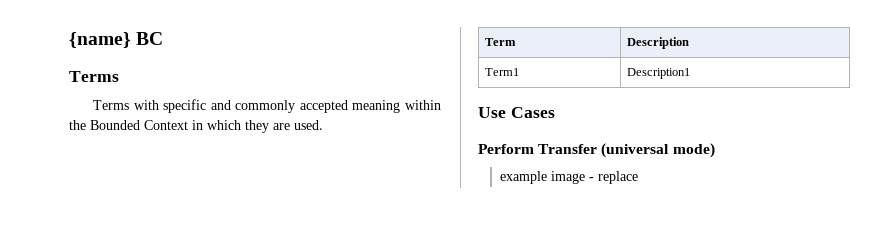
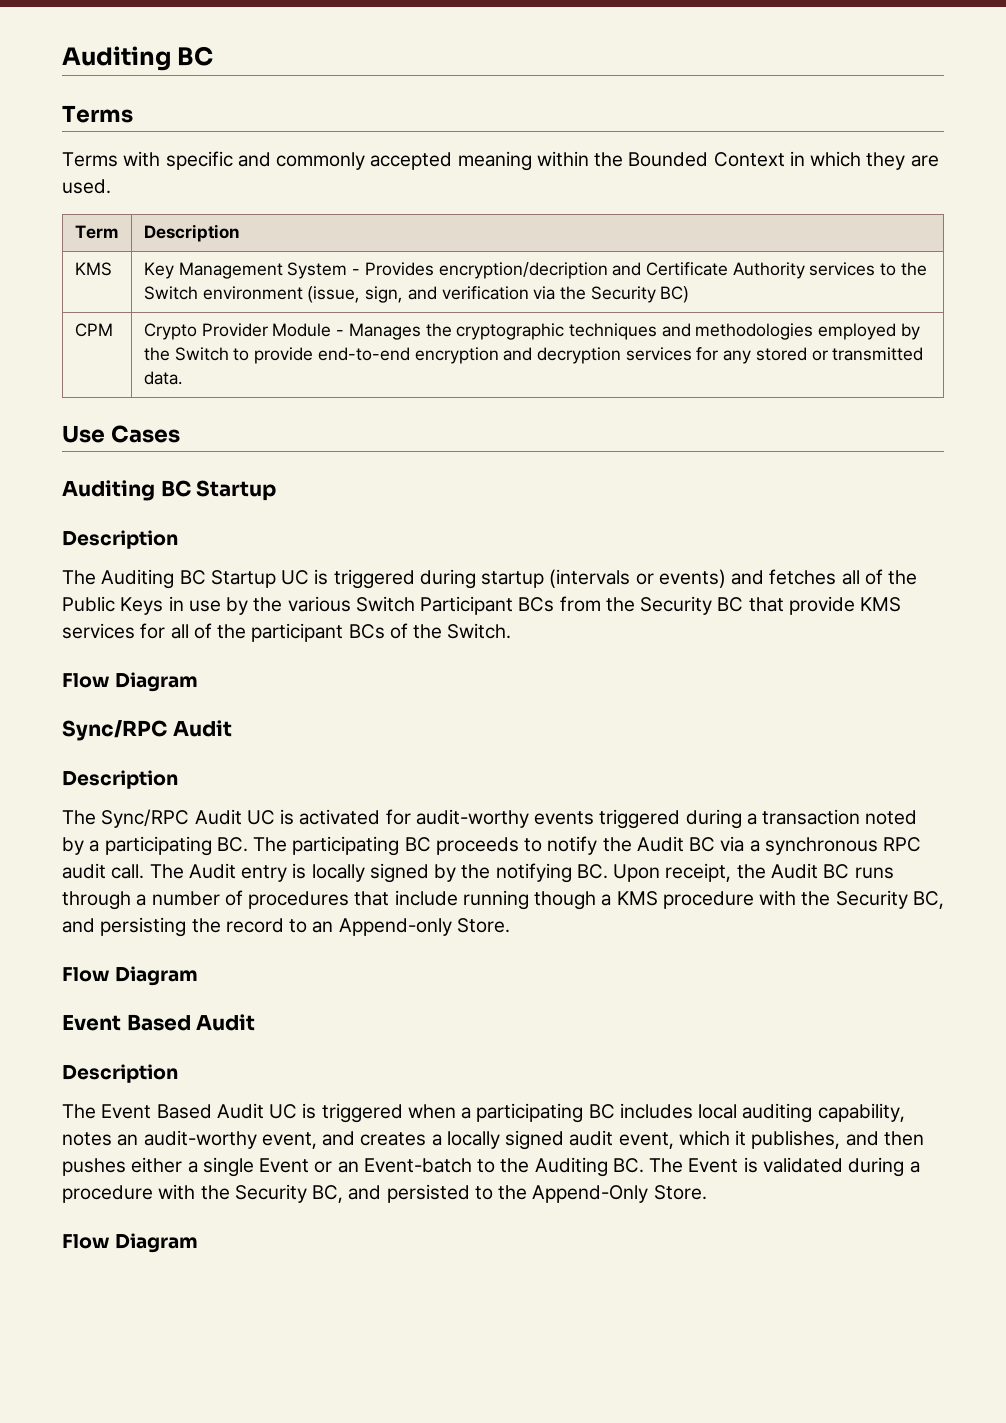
[69,32,131,48] {name} -> [62,46,171,71] Auditing
[484,68,519,76] [626,68,690,79] [478,107,555,118] [478,143,715,158] [499,171,638,184] Term1 | Description1 // Use Cases // Perform Transfer (universal mode) // example image - replace -> [74,262,112,276] [143,262,927,279] [143,286,690,303] [74,323,113,337] [143,323,920,340] [143,347,924,364] [143,371,182,385] [62,425,180,443] [62,480,277,501] [62,530,178,549] [62,569,918,589] [62,596,902,615] [62,623,512,642] [62,672,199,692] [62,720,232,741] [62,770,178,789] [62,809,918,829] [62,836,922,856] [62,863,894,883] [62,890,944,910] [62,917,510,937] [62,966,199,986] [62,1014,256,1031] [62,1064,178,1083] [62,1103,905,1123] [62,1130,924,1150] [62,1157,920,1177] [62,1184,707,1203] [62,1233,199,1253] KMS | Key Management System - Provides encryption/decription and Certificate Authority services to the Switch environment (issue, sign, and verification via the Security BC) // CPM | Crypto Provider Module - Manages the cryptographic techniques and methodologies employed by the Switch to provide end-to-end encryption and decryption services for any stored or transmitted data. // Use Cases // Auditing BC Startup // Description // The Auditing BC Startup UC is triggered during startup (intervals or events) and fetches all of the Public Keys in use by the various Switch Participant BCs from the Security BC that provide KMS services for all of the participant BCs of the Switch. // Flow Diagram // Sync/RPC Audit // Description // The Sync/RPC Audit UC is activated for audit-worthy events triggered during a transaction noted by a participating BC. The participating BC proceeds to notify the Audit BC via a synchronous RPC audit call. The Audit entry is locally signed by the notifying BC. Upon receipt, the Audit BC runs through a number of procedures that include running though a KMS procedure with the Security BC, and persisting the record to an Append-only Store. // Flow Diagram // Event Based Audit // Description // The Event Based Audit UC is triggered when a participating BC includes local auditing capability, notes an audit-worthy event, and creates a locally signed audit event, which it publishes, and then pushes either a single Event or an Event-batch to the Auditing BC. The Event is validated during a procedure with the Security BC, and persisted to the Append-Only Store. // Flow Diagram

